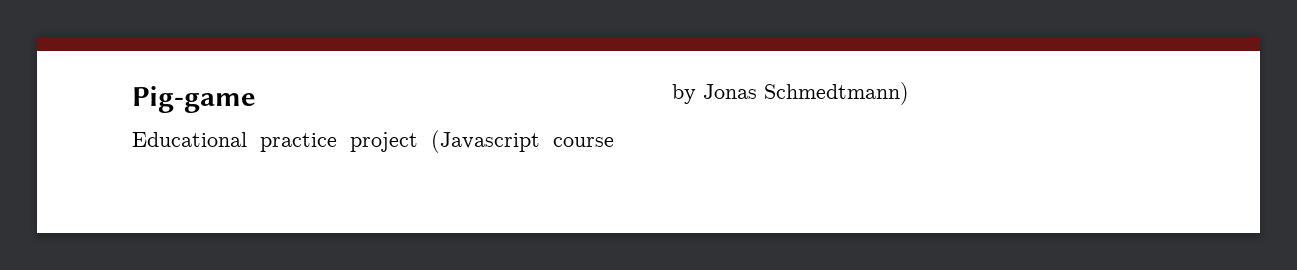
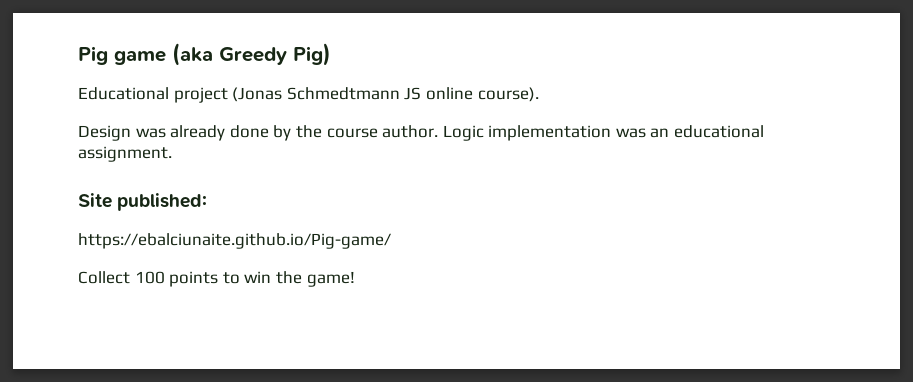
[132,86,256,113] [132,130,614,153] [672,82,909,105] Pig-game // Educational practice project (Javascript course by Jonas Schmedtmann) -> [78,43,331,66] [78,87,539,103] [78,125,765,141] [78,146,172,162] [78,193,208,211] [78,233,391,249] [78,271,355,287] Pig game (aka Greedy Pig) // Educational project (Jonas Schmedtmann JS online course). // Design was already done by the course author. Logic implementation was an educational assignment. // Site published: // https://ebalciunaite.github.io/Pig-game/ // Collect 100 points to win the game!

